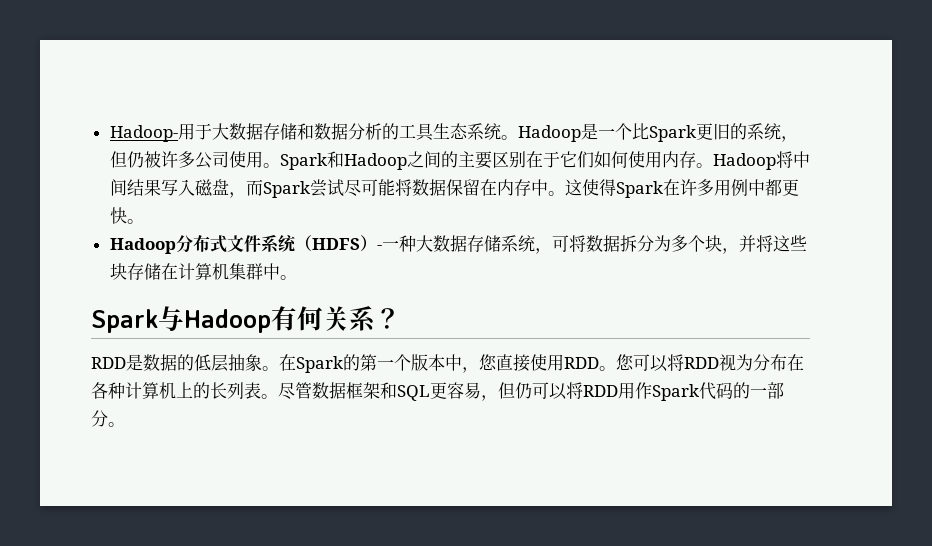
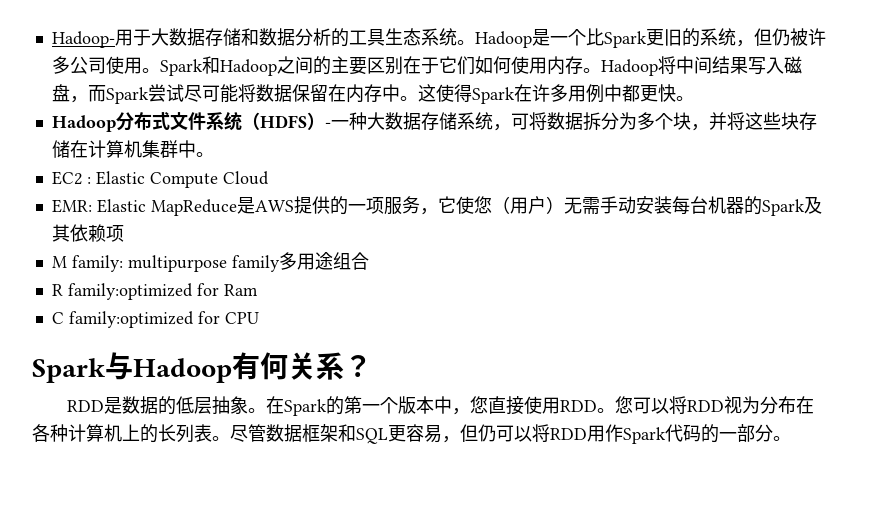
(297, 277) none -> [51,171,269,188] [51,196,822,216] [51,224,124,242] [51,252,369,272] [51,283,258,300] [51,311,259,328] // EC2 : Elastic Compute Cloud // EMR: Elastic MapReduce是AWS提供的一项服务，它使您（用户）无需手动安装每台机器的Spark及其依赖项 // M family: multipurpose family多用途组合 // R family:optimized for Ram // C family:optimized for CPU

